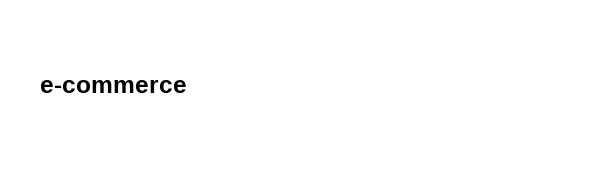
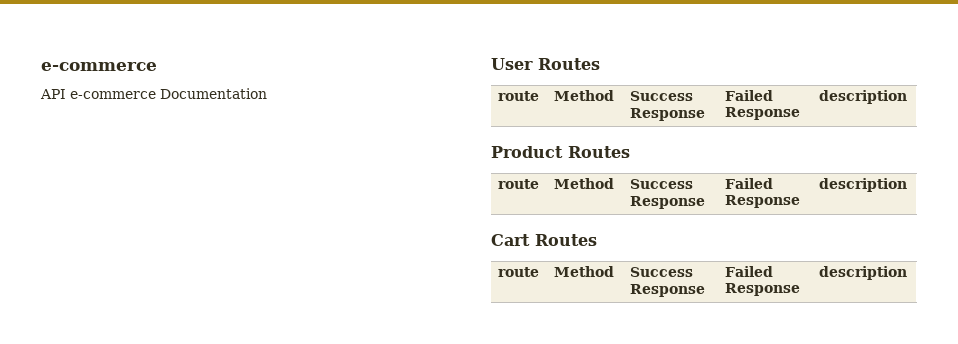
[40,80,187,93] e-commerce -> [41,62,157,71] [40,88,267,99] [491,58,600,70] [498,91,540,101] [554,90,615,101] [630,91,694,101] [630,108,706,121] [725,90,774,101] [725,107,801,120] [819,90,908,104] [491,146,630,158] [498,179,540,189] [554,178,615,189] [630,179,694,189] [630,196,706,209] [725,178,774,189] [725,195,801,208] [819,178,908,192] [491,234,597,246] [498,267,540,277] [554,266,615,277] [630,267,694,277] [630,284,706,297] [725,266,774,277] [725,283,801,296] [819,266,908,280] e-commerce // API e-commerce Documentation // User Routes // route | Method | Success Response | Failed Response | description // Product Routes // route | Method | Success Response | Failed Response | description // Cart Routes // route | Method | Success Response | Failed Response | description

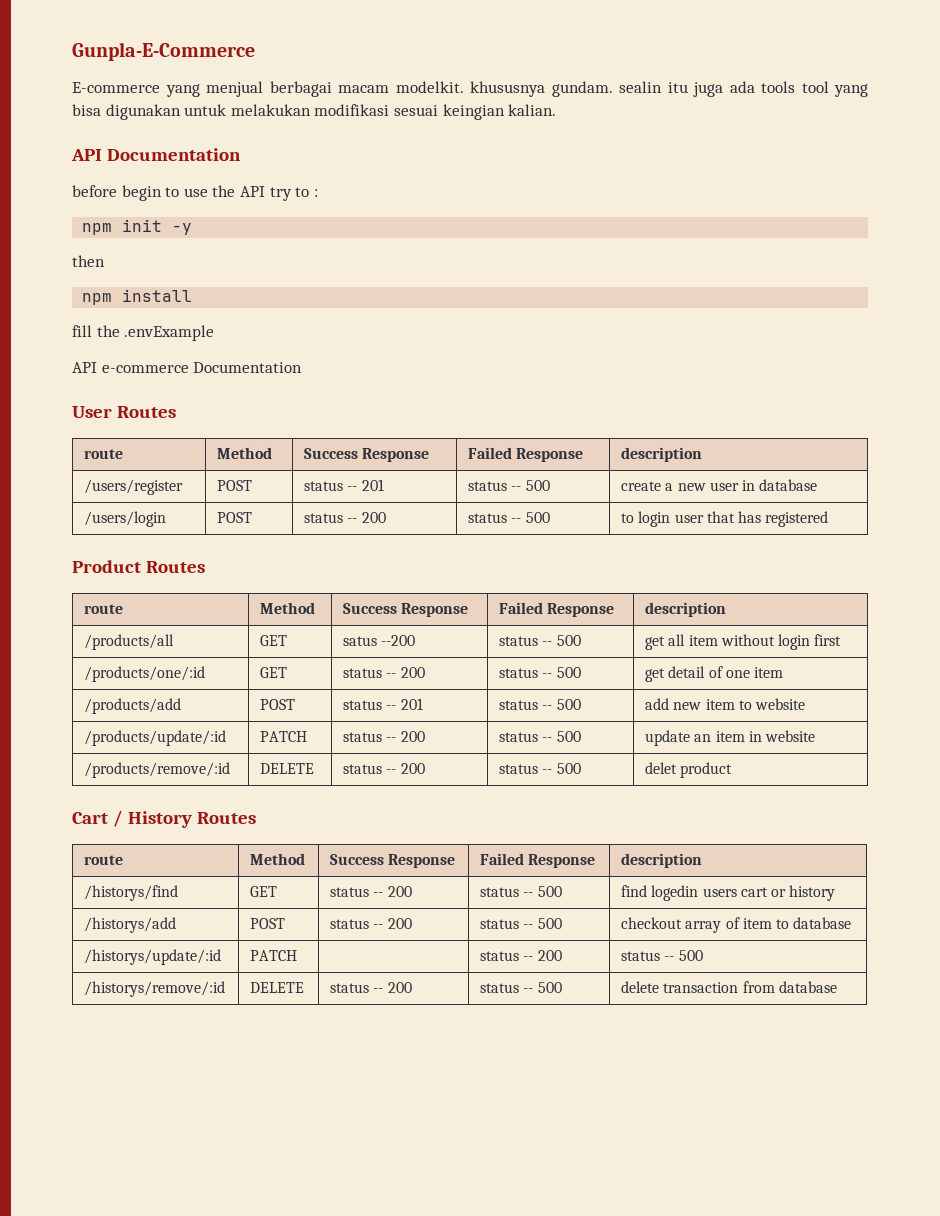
[41,62,157,71] e-commerce -> [72,42,255,61] [72,81,868,97] [72,104,557,120] [71,148,241,161] [72,185,318,201] [82,219,193,235] [72,255,105,267] [82,289,193,305] [72,325,215,341] Gunpla-E-Commerce // E-commerce yang menjual berbagai macam modelkit. khususnya gundam. sealin itu juga ada tools tool yang bisa digunakan untuk melakukan modifikasi sesuai keingian kalian. // API Documentation // before begin to use the API try to : // npm init -y // then // npm install // fill the .envExample
(908, 97) none -> [84,479,184,495] [217,480,253,491] [304,479,384,491] [468,480,550,491] [621,479,818,491] [84,511,167,527] [217,512,253,523] [304,512,386,523] [468,512,550,523] [621,511,829,527] // /users/register | POST | status -- 201 | status -- 500 | create a new user in database // /users/login | POST | status -- 200 | status -- 500 | to login user that has registered
(908, 185) none -> [84,634,175,650] [260,635,288,646] [343,635,416,646] [499,635,581,646] [645,634,842,650] [84,666,206,682] [260,667,288,678] [343,667,425,678] [499,667,581,678] [645,666,783,682] [84,698,182,714] [260,699,296,710] [343,698,423,710] [499,699,581,710] [645,698,805,710] [84,730,227,746] [260,731,308,742] [343,731,425,742] [499,731,581,742] [645,730,815,746] [84,762,231,778] [260,763,315,774] [343,763,425,774] [499,763,581,774] [645,762,733,778] // /products/all | GET | satus --200 | status -- 500 | get all item without login first // /products/one/:id | GET | status -- 200 | status -- 500 | get detail of one item // /products/add | POST | status -- 201 | status -- 500 | add new item to website // /products/update/:id | PATCH | status -- 200 | status -- 500 | update an item in website // /products/remove/:id | DELETE | status -- 200 | status -- 500 | delet product
[535,234,597,246] [498,267,540,277] [554,266,615,277] [630,267,694,277] [630,284,706,297] [725,266,774,277] [725,283,801,296] [819,266,908,280] Routes // route | Method | Success Response | Failed Response | description -> [112,810,256,828] [84,855,124,865] [250,853,306,865] [330,854,456,868] [480,853,596,868] [621,853,703,868] [84,885,179,901] [250,886,278,897] [330,886,412,897] [480,886,562,897] [621,885,836,901] [84,917,177,933] [250,918,286,929] [330,918,412,929] [480,918,562,929] [621,917,852,933] [84,949,222,965] [250,950,298,961] [480,950,562,961] [621,950,703,961] [84,981,226,997] [250,982,305,993] [330,982,412,993] [480,982,562,993] [621,981,837,993] / History Routes // route | Method | Success Response | Failed Response | description // /historys/find | GET | status -- 200 | status -- 500 | find logedin users cart or history // /historys/add | POST | status -- 200 | status -- 500 | checkout array of item to database // /historys/update/:id | PATCH | | status -- 200 | status -- 500 // /historys/remove/:id | DELETE | status -- 200 | status -- 500 | delete transaction from database

